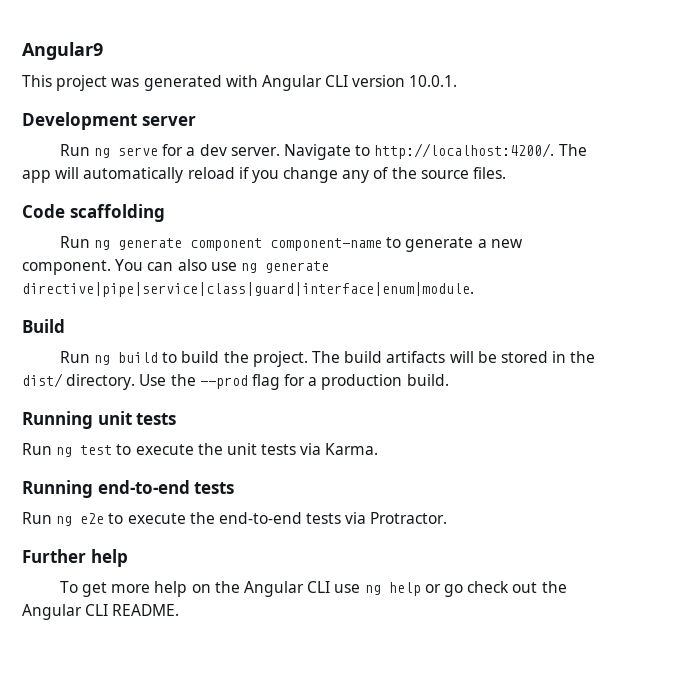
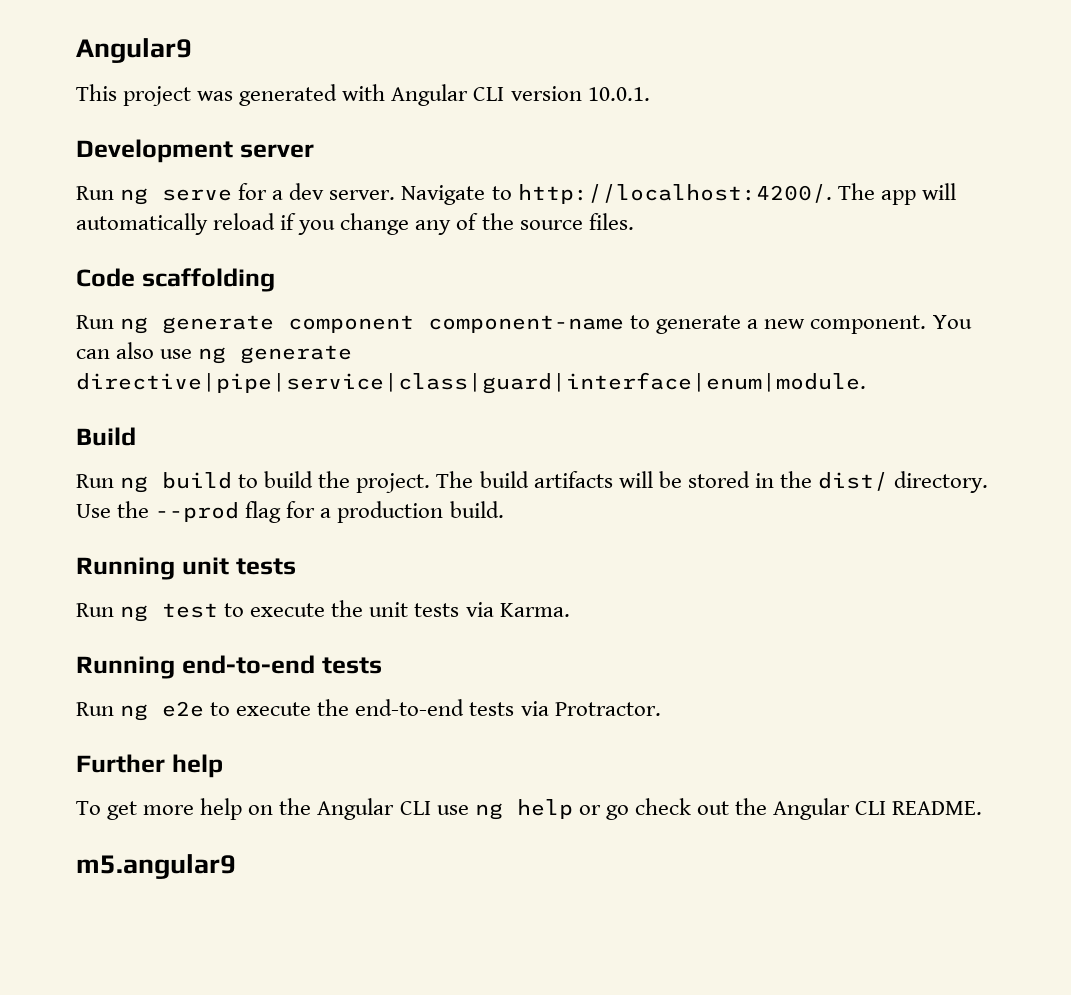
(180, 610) none -> [76,854,236,879] // m5.angular9

